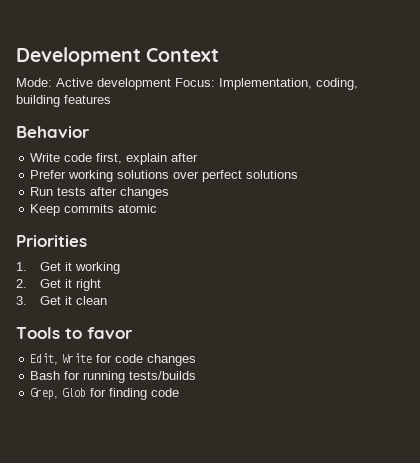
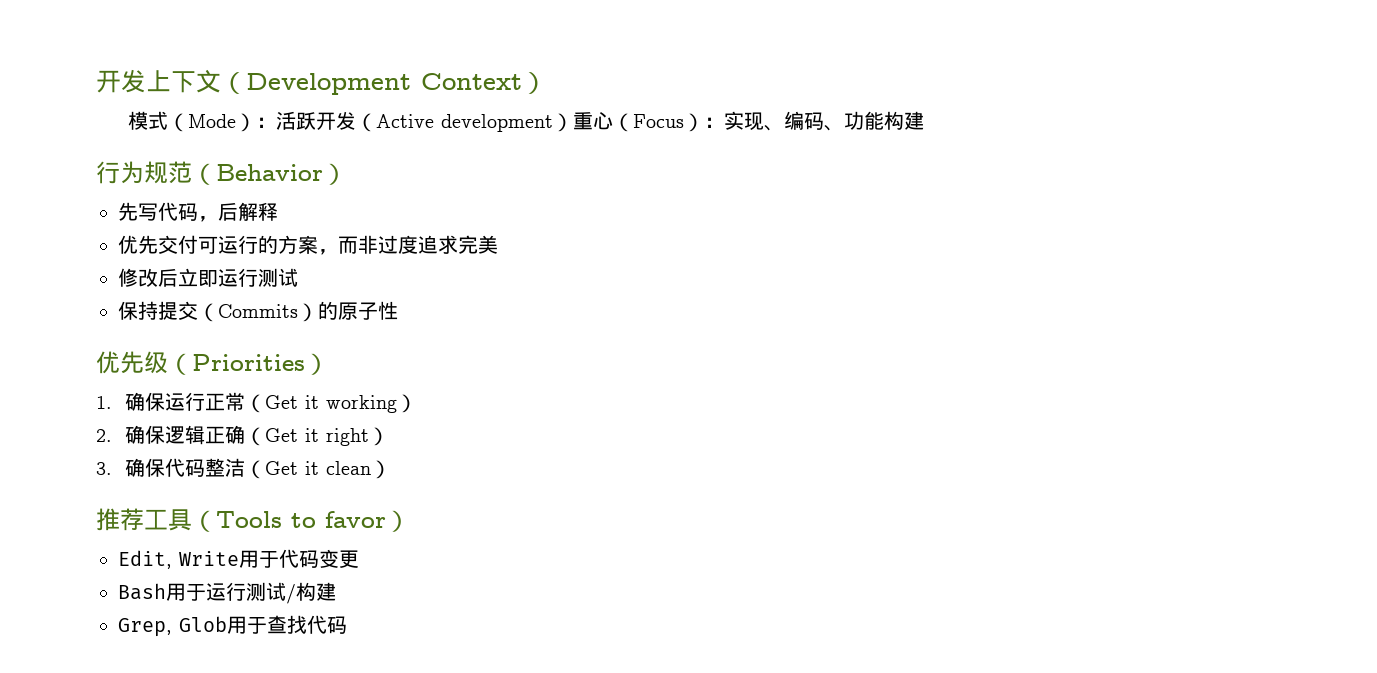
(16, 56) none -> [96,69,246,94] 开发上下文（
[16,78,358,90] [16,95,111,107] [16,126,90,138] [30,153,199,165] [30,170,299,182] [30,187,170,199] [30,204,158,216] // Mode: Active development Focus: Implementation, coding, building features // Behavior // Write code first, explain after // Prefer working solutions over perfect solutions // Run tests after changes // Keep commits atomic // -> [522,72,547,94] [127,111,924,132] [96,161,347,185] [118,202,278,222] [118,235,498,255] [118,268,298,287] [118,301,398,322] [96,351,192,375] ） // 模式（Mode）：活跃开发（Active development）重心（Focus）：实现、编码、功能构建 // 行为规范（Behavior） // 先写代码，后解释 // 优先交付可运行的方案，而非过度追求完美 // 修改后立即运行测试 // 保持提交（Commits）的原子性 // 优先级（
(87, 241) none -> [305,353,329,375] ）
(27, 266) none -> [124,392,265,413] 确保运行正常（
(120, 268) none -> [396,394,417,413] ）
(27, 283) none -> [124,425,265,446] 确保逻辑正确（
(101, 285) none -> [368,427,389,446] ）
(27, 300) none -> [124,458,265,479] 确保代码整洁（
(107, 300) // -> [370,460,391,479] [96,508,216,532] ） // 推荐工具（
(133, 333) none -> [386,510,410,532] ）
[96,354,197,366] [30,371,197,383] for code changes // Bash for running tests/builds -> [239,549,359,568] [118,582,336,604] 用于代码变更 // Bash用于运行测试/构建
[90,388,180,400] for finding code -> [227,615,347,634] 用于查找代码

